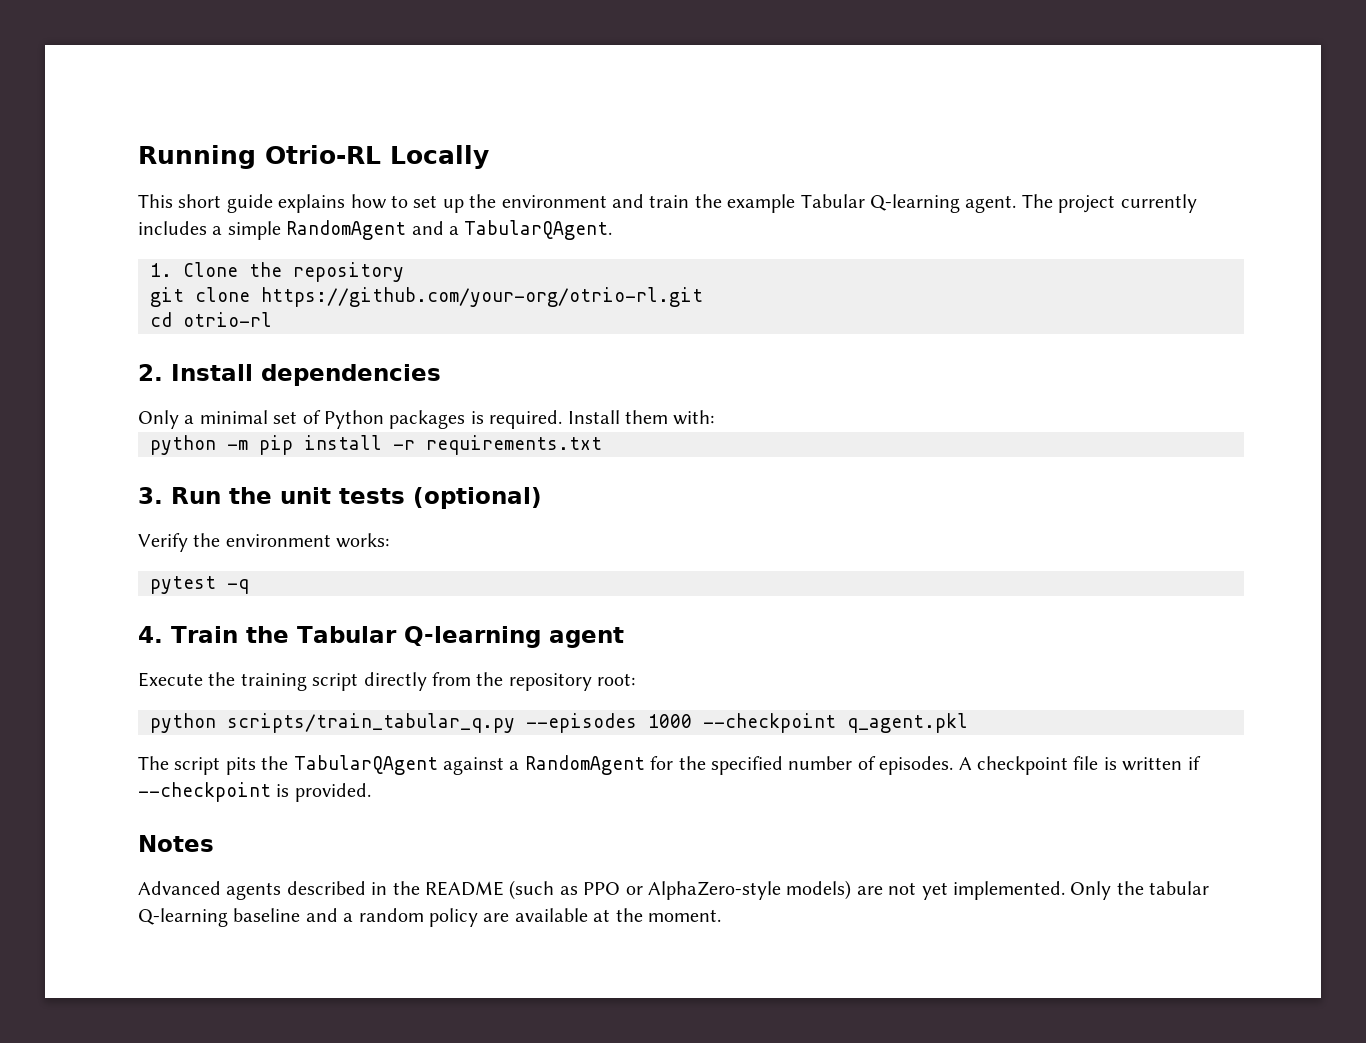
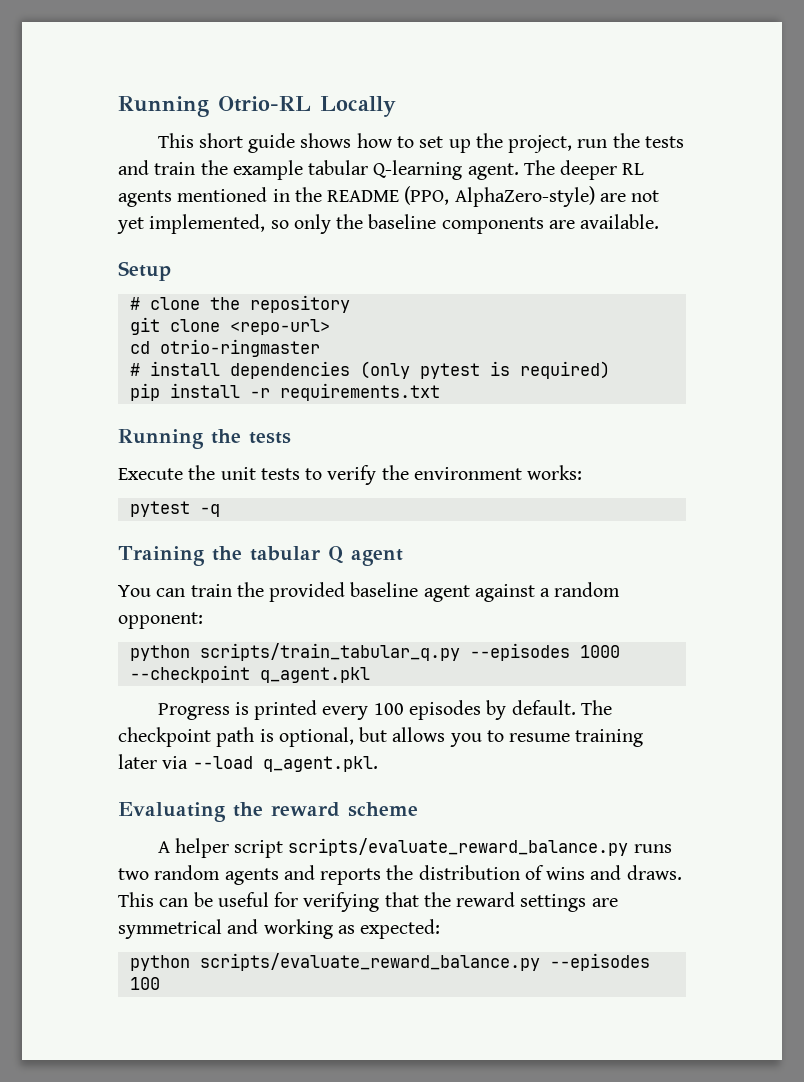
[278,194,346,213] explains -> [300,133,352,148] shows
[501,195,607,208] environment -> [508,133,684,153] project, run the tests
[800,194,865,208] Tabular -> [308,160,369,175] tabular
[1058,194,1197,213] [138,220,613,240] [150,262,238,277] project currently includes a simple RandomAgent and a TabularQAgent. // 1. Clone -> [560,160,645,180] [118,186,660,207] [117,214,660,234] [118,261,171,281] [129,297,200,310] deeper RL agents mentioned in the README (PPO, AlphaZero-style) are not yet implemented, so only the baseline components are available. // Setup // # clone
[261,287,703,307] https://github.com/your-org/otrio-rl.git -> [229,319,330,335] <repo-url>
[183,312,272,327] [138,364,441,386] [138,410,715,429] [150,435,248,455] otrio-rl // 2. Install dependencies // Only a minimal set of Python packages is required. Install them with: // python -m -> [159,339,320,357] [129,361,610,379] otrio-ringmaster // # install dependencies (only pytest is required) //
[138,487,221,504] 3. Run -> [118,429,291,449] [118,468,183,480] Running the tests // Execute
[413,487,542,509] [138,533,188,552] (optional) // Verify -> [305,465,377,485] to verify
[138,626,624,648] [138,672,636,691] 4. Train the Tabular Q-learning agent // Execute the training script directly from the repository root: -> [118,546,403,566] [118,582,621,602] [118,612,203,629] Training the tabular Q agent // You can train the provided baseline agent against a random opponent:
[138,755,1201,775] [138,782,371,802] [138,835,214,852] [138,880,1210,900] [138,908,721,927] The script pits the TabularQAgent against a RandomAgent for the specified number of episodes. A checkpoint file is written if --checkpoint is provided. // Notes // Advanced agents described in the README (such as PPO or AlphaZero-style models) are not yet implemented. Only the tabular Q-learning baseline and a random policy are available at the moment. -> [157,700,612,720] [118,727,644,747] [118,754,378,772] [118,802,418,822] [157,838,672,858] [118,865,682,885] [118,892,618,912] [118,919,441,939] [129,953,650,971] [129,977,160,990] Progress is printed every 100 episodes by default. The checkpoint path is optional, but allows you to resume training later via --load q_agent.pkl. // Evaluating the reward scheme // A helper script scripts/evaluate_reward_balance.py runs two random agents and reports the distribution of wins and draws. This can be useful for verifying that the reward settings are symmetrical and working as expected: // python scripts/evaluate_reward_balance.py --episodes 100

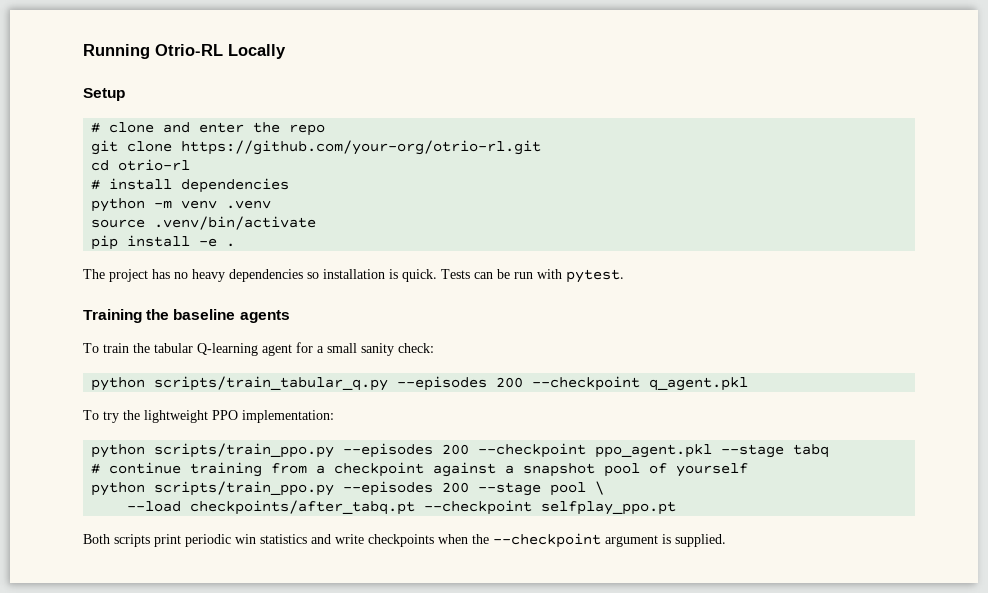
[157,133,684,153] [118,160,645,180] [118,186,660,207] [117,214,660,234] // This short guide shows how to set up the project, run the tests and train the example tabular Q‑learning agent. The deeper RL agents mentioned in the README (PPO, AlphaZero-style) are not yet implemented, so only the baseline components are available. -> (286, 51) none
[209,295,350,313] the repository -> [163,122,326,136] and enter the repo
[229,319,330,335] <repo-url> -> [181,140,542,155] https://github.com/your-org/otrio-rl.git
[159,339,320,357] otrio-ringmaster -> [118,159,191,171] otrio-rl
[359,361,610,379] [129,383,440,401] [118,429,291,449] [118,465,583,485] [129,501,220,517] [118,546,403,566] [118,582,621,602] [118,612,203,629] (only pytest is required) // pip install -r requirements.txt // Running the tests // Execute the unit tests to verify the environment works: // pytest -q // Training the tabular Q agent // You can train the provided baseline agent against a random opponent: -> [91,198,272,212] [91,216,317,230] [91,235,236,250] [83,269,624,283] [83,309,290,323] [83,342,434,356] // python -m venv .venv // source .venv/bin/activate // pip install -e . // The project has no heavy dependencies so installation is quick. Tests can be run with pytest. // Training the baseline agents // To train the tabular Q-learning agent for a small sanity check:
[579,645,620,658] 1000 -> [496,377,524,388] 200
[157,700,612,720] [118,727,644,747] [118,754,378,772] [118,802,418,822] [157,838,672,858] [118,865,682,885] [118,892,618,912] [118,919,441,939] [129,953,650,971] [129,977,160,990] Progress is printed every 100 episodes by default. The checkpoint path is optional, but allows you to resume training later via --load q_agent.pkl. // Evaluating the reward scheme // A helper script scripts/evaluate_reward_balance.py runs two random agents and reports the distribution of wins and draws. This can be useful for verifying that the reward settings are symmetrical and working as expected: // python scripts/evaluate_reward_balance.py --episodes 100 -> [83,410,334,423] [91,443,830,458] [91,462,749,477] [91,481,605,496] [127,500,677,515] [83,533,726,548] To try the lightweight PPO implementation: // python scripts/train_ppo.py --episodes 200 --checkpoint ppo_agent.pkl --stage tabq // # continue training from a checkpoint against a snapshot pool of yourself // python scripts/train_ppo.py --episodes 200 --stage pool \ // --load checkpoints/after_tabq.pt --checkpoint selfplay_ppo.pt // Both scripts print periodic win statistics and write checkpoints when the --checkpoint argument is supplied.

